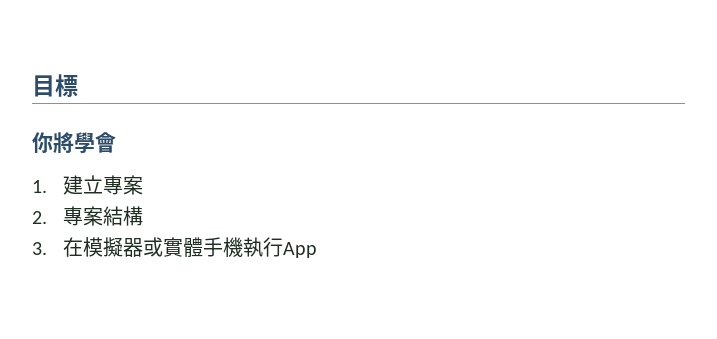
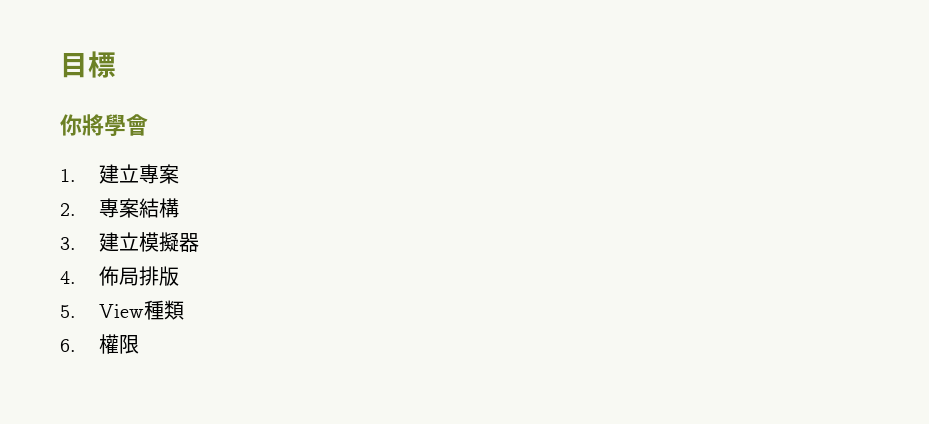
[62,237,83,257] 在 -> [99,232,140,252] 建立
[142,237,317,258] 或實體手機執行App -> [60,266,180,286] [60,300,185,320] [60,334,140,354] // 4.佈局排版 // 5. View種類 // 6.權限

